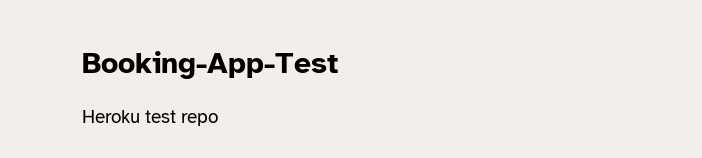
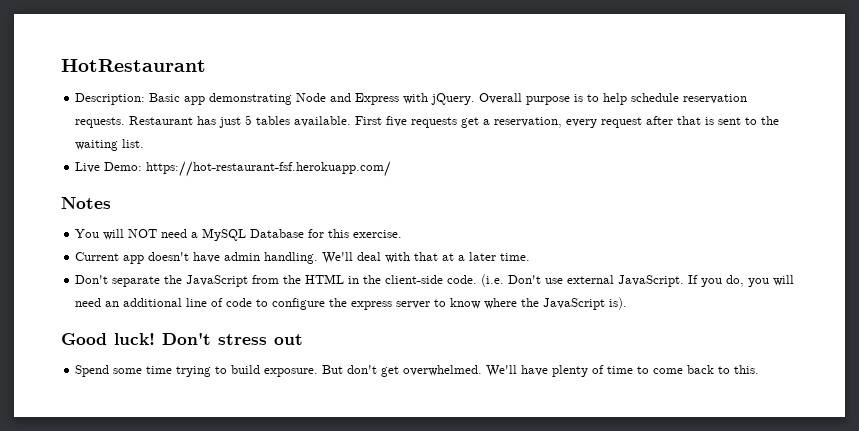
[82,51,338,79] [82,110,219,126] Booking-App-Test // Heroku test repo -> [61,59,206,72] [75,93,748,105] [75,115,780,128] [75,139,145,151] [75,161,392,177] [61,197,111,209] [75,228,403,241] [75,252,531,264] [75,274,795,287] [75,297,628,310] [61,332,303,345] [75,365,760,377] HotRestaurant // Description: Basic app demonstrating Node and Express with jQuery. Overall purpose is to help schedule reservation requests. Restaurant has just 5 tables available. First five requests get a reservation, every request after that is sent to the waiting list. // Live Demo: https://hot-restaurant-fsf.herokuapp.com/ // Notes // You will NOT need a MySQL Database for this exercise. // Current app doesn't have admin handling. We'll deal with that at a later time. // Don't separate the JavaScript from the HTML in the client-side code. (i.e. Don't use external JavaScript. If you do, you will need an additional line of code to configure the express server to know where the JavaScript is). // Good luck! Don't stress out // Spend some time trying to build exposure. But don't get overwhelmed. We'll have plenty of time to come back to this.

